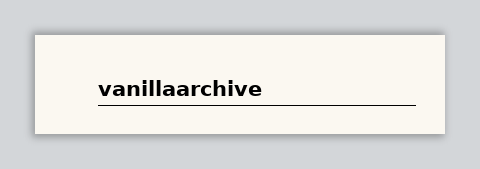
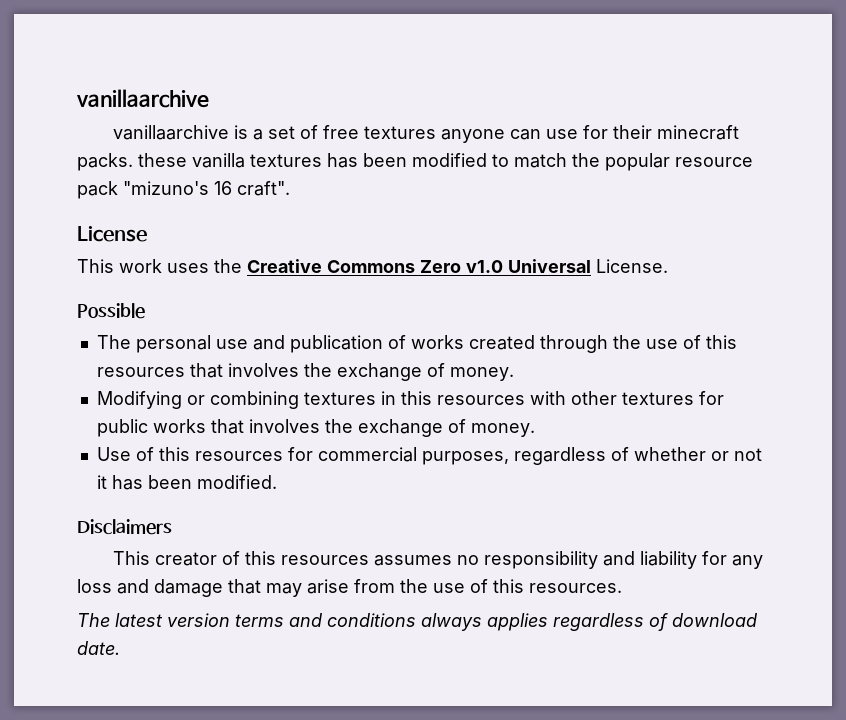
[98,80,262,96] vanillaarchive -> [76,89,209,108] [112,125,739,143] [77,153,753,171] [77,181,290,199] [77,226,147,242] [77,259,668,273] [77,303,145,319] [96,335,737,353] [96,363,514,381] [96,391,724,409] [96,419,535,437] [96,447,762,465] [96,475,277,490] [77,519,172,535] [112,551,763,569] [77,579,622,597] [77,613,757,631] [77,641,120,655] vanillaarchive // vanillaarchive is a set of free textures anyone can use for their minecraft packs. these vanilla textures has been modified to match the popular resource pack "mizuno's 16 craft". // License // This work uses the Creative Commons Zero v1.0 Universal License. // Possible // The personal use and publication of works created through the use of this resources that involves the exchange of money. // Modifying or combining textures in this resources with other textures for public works that involves the exchange of money. // Use of this resources for commercial purposes, regardless of whether or not it has been modified. // Disclaimers // This creator of this resources assumes no responsibility and liability for any loss and damage that may arise from the use of this resources. // The latest version terms and conditions always applies regardless of download date.

